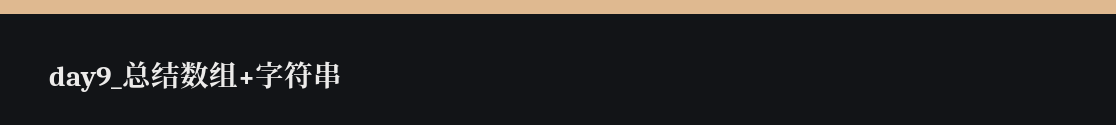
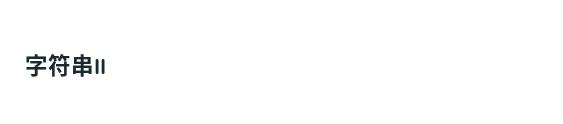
[49,61,342,92] day9_总结数组+字符串 -> [25,54,106,77] 字符串II

